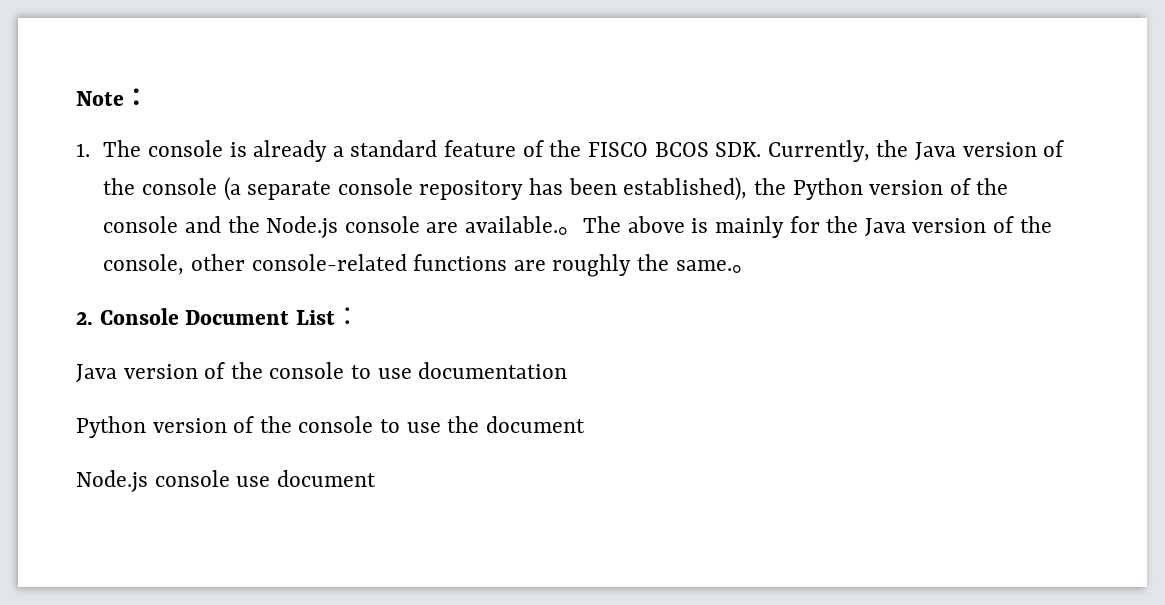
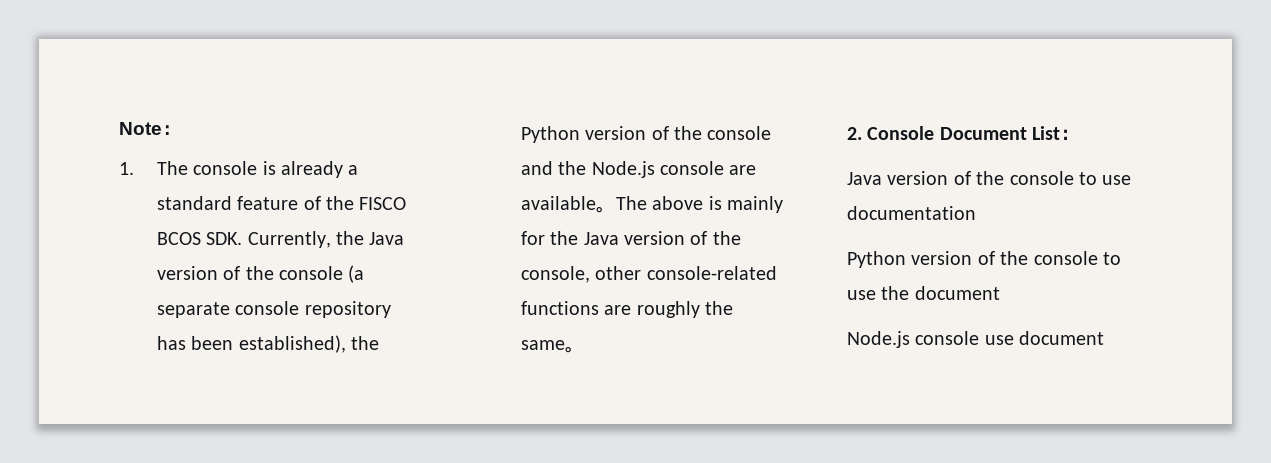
[465,216,559,233] available. -> [520,196,596,210] available
[675,260,732,271] same. -> [520,340,565,350] same

